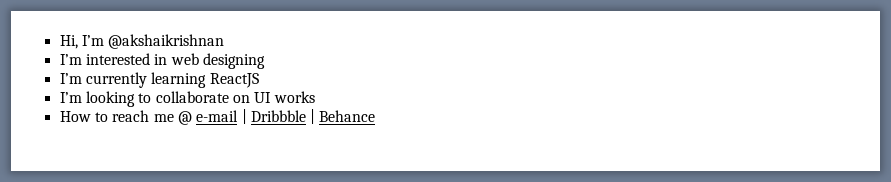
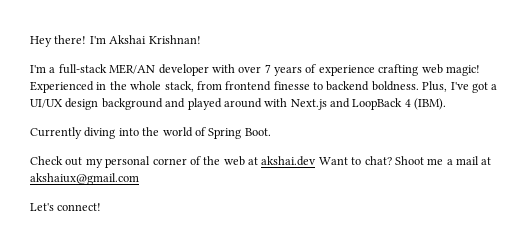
[59,34,225,49] [59,53,265,69] [59,72,259,88] [59,91,315,107] [59,109,376,125] Hi, I’m @akshaikrishnan // I’m interested in web designing // I’m currently learning ReactJS // I’m looking to collaborate on UI works // How to reach me @ e-mail | Dribbble | Behance -> [30,35,201,47] [30,64,480,76] [30,81,498,93] [30,98,447,110] [30,127,271,139] [30,156,492,168] [30,173,139,185] [30,203,102,211] Hey there! I'm Akshai Krishnan! // I'm a full-stack MER/AN developer with over 7 years of experience crafting web magic! Experienced in the whole stack, from frontend finesse to backend boldness. Plus, I've got a UI/UX design background and played around with Next.js and LoopBack 4 (IBM). // Currently diving into the world of Spring Boot. // Check out my personal corner of the web at akshai.dev Want to chat? Shoot me a mail at akshaiux@gmail.com // Let's connect!

